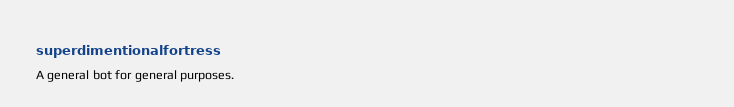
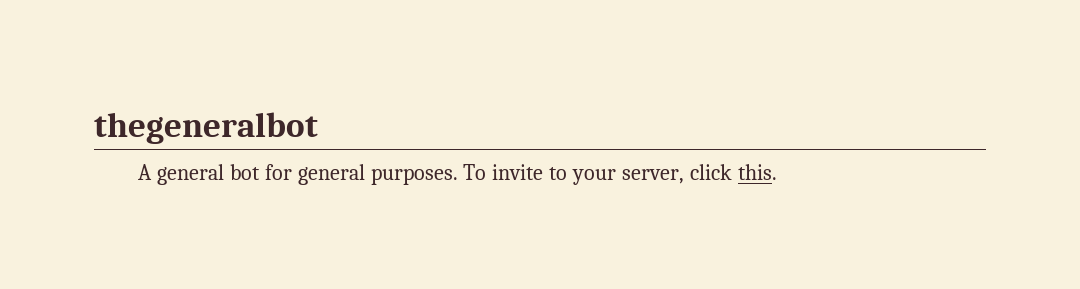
[36,45,221,58] superdimentionalfortress -> [94,112,318,144] thegeneralbot
(234, 77) none -> [463,164,778,185] To invite to your server, click this.

